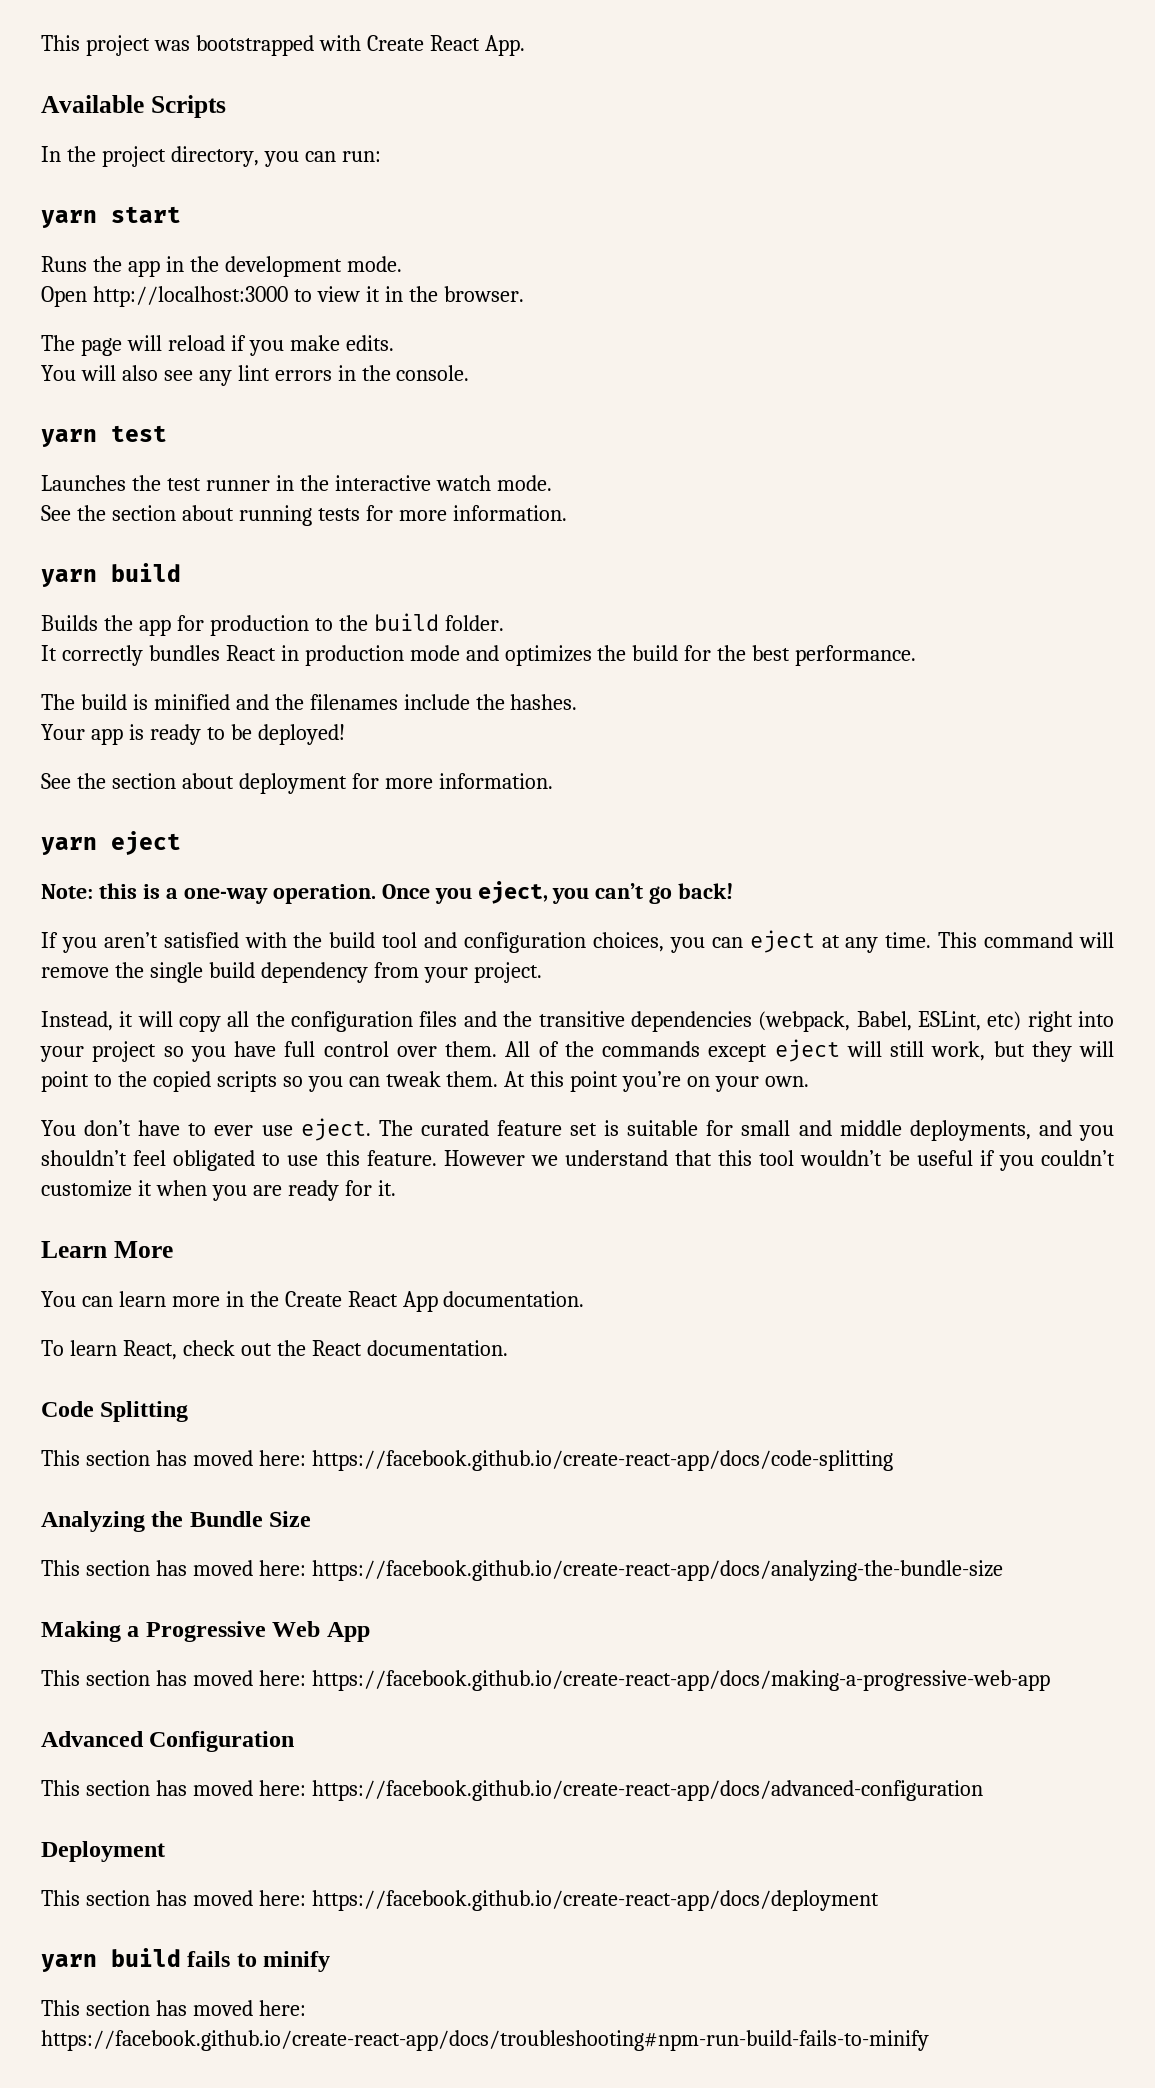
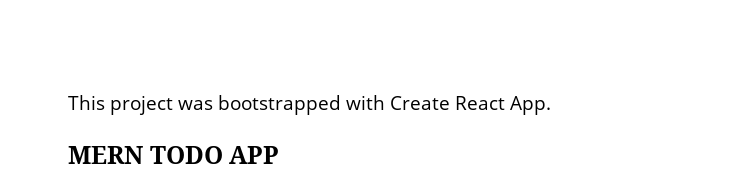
[41,95,226,118] [41,146,381,167] [41,206,181,228] [41,256,402,277] [41,286,524,307] [41,335,394,356] [41,365,470,386] [41,425,167,447] [41,475,552,491] [41,505,567,526] [41,563,181,587] [41,613,504,636] [41,645,917,666] [41,694,578,710] [41,724,345,745] [41,773,553,794] [41,831,181,855] [41,881,734,904] [41,930,1115,953] [41,962,542,983] [41,1011,1115,1032] [40,1039,1114,1062] [41,1071,810,1092] [41,1118,1115,1141] [41,1150,1115,1171] [41,1180,396,1201] [41,1241,173,1258] [41,1291,585,1312] [41,1340,508,1360] [41,1401,189,1422] [41,1450,893,1471] [41,1511,312,1532] [41,1560,1003,1581] [41,1621,370,1642] [41,1670,1050,1691] [41,1731,295,1752] [41,1780,983,1801] [41,1841,165,1862] [41,1890,879,1911] [41,1948,331,1972] [41,2000,306,2016] [41,2030,929,2051] Available Scripts // In the project directory, you can run: // yarn start // Runs the app in the development mode. // Open http://localhost:3000 to view it in the browser. // The page will reload if you make edits. // You will also see any lint errors in the console. // yarn test // Launches the test runner in the interactive watch mode. // See the section about running tests for more information. // yarn build // Builds the app for production to the build folder. // It correctly bundles React in production mode and optimizes the build for the best performance. // The build is minified and the filenames include the hashes. // Your app is ready to be deployed! // See the section about deployment for more information. // yarn eject // Note: this is a one-way operation. Once you eject, you can’t go back! // If you aren’t satisfied with the build tool and configuration choices, you can eject at any time. This command will remove the single build dependency from your project. // Instead, it will copy all the configuration files and the transitive dependencies (webpack, Babel, ESLint, etc) right into your project so you have full control over them. All of the commands except eject will still work, but they will point to the copied scripts so you can tweak them. At this point you’re on your own. // You don’t have to ever use eject. The curated feature set is suitable for small and middle deployments, and you shouldn’t feel obligated to use this feature. However we understand that this tool wouldn’t be useful if you couldn’t customize it when you are ready for it. // Learn More // You can learn more in the Create React App documentation. // To learn React, check out the React documentation. // Code Splitting // This section has moved here: https://facebook.github.io/create-react-app/docs/code-splitting // Analyzing the Bundle Size // This section has moved here: https://facebook.github.io/create-react-app/docs/analyzing-the-bundle-size // Making a Progressive Web App // This section has moved here: https://facebook.github.io/create-react-app/docs/making-a-progressive-web-app // Advanced Configuration // This section has moved here: https://facebook.github.io/create-react-app/docs/advanced-configuration // Deployment // This section has moved here: https://facebook.github.io/create-react-app/docs/deployment // yarn build fails to minify // This section has moved here: https://facebook.github.io/create-react-app/docs/troubleshooting#npm-run-build-fails-to-minify -> [68,146,280,164] MERN TODO APP

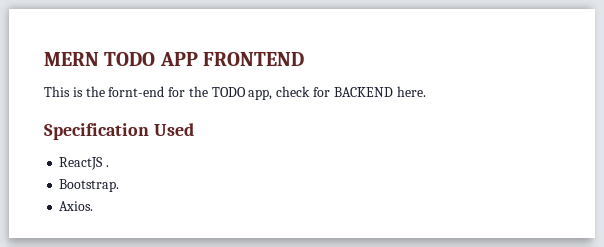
[68,95,551,115] [68,146,280,164] This project was bootstrapped with Create React App. // MERN TODO APP -> [44,52,304,66] [44,86,426,100] [44,123,194,140] [59,157,110,170] [59,179,120,192] [59,201,94,211] MERN TODO APP FRONTEND // This is the fornt-end for the TODO app, check for BACKEND here. // Specification Used // ReactJS . // Bootstrap. // Axios.

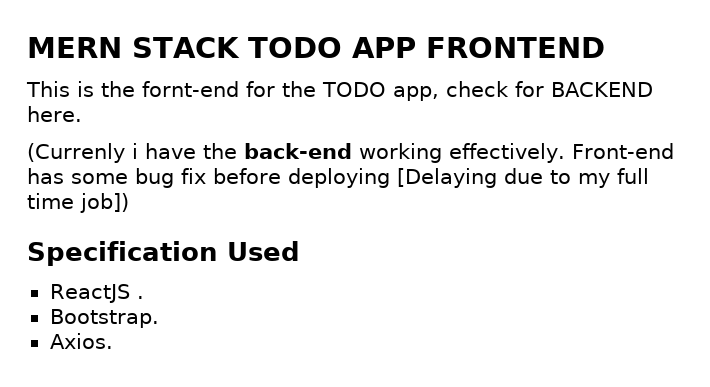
(99, 59) none -> [132,37,240,58] STACK
(426, 91) none -> [27,143,674,163] [27,168,649,188] [27,193,129,213] // (Currenly i have the back-end working effectively. Front-end has some bug fix before deploying [Delaying due to my full time job])

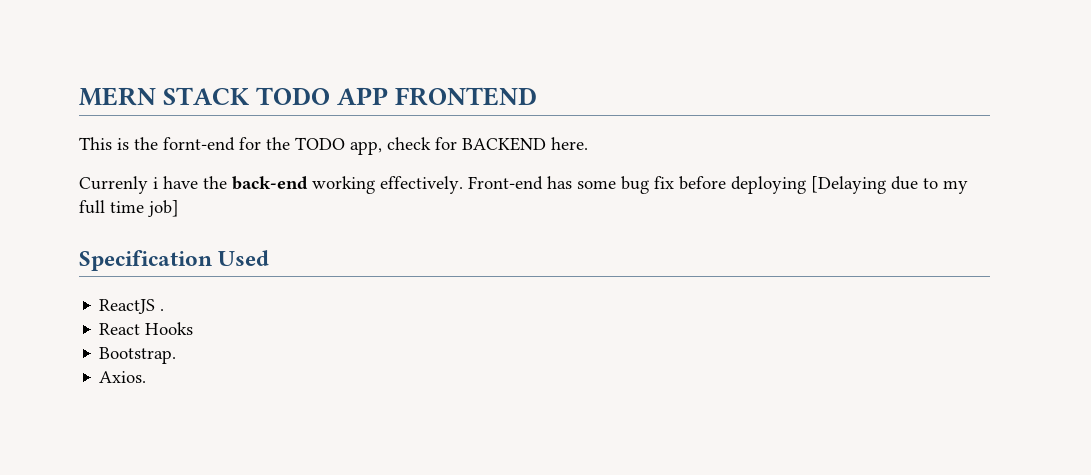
[27,143,125,163] (Currenly -> [79,176,148,194] Currenly
[80,193,129,213] job]) -> [148,200,179,217] job]
(144, 297) none -> [99,322,194,335] // React Hooks

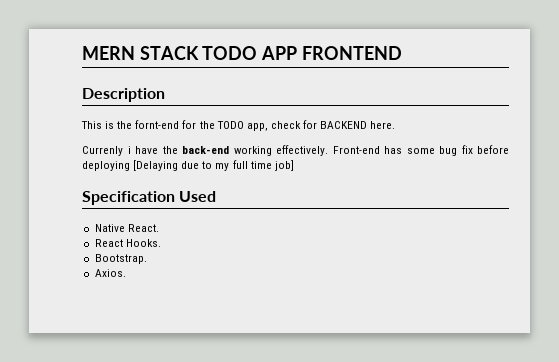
(538, 96) none -> [82,88,165,102] // Description
[99,299,165,314] ReactJS . -> [94,224,159,232] Native React.
[145,322,194,335] Hooks -> [125,239,161,247] Hooks.

